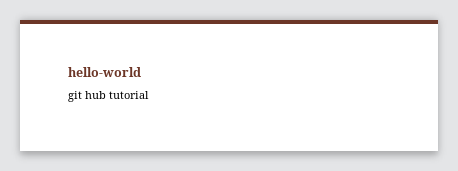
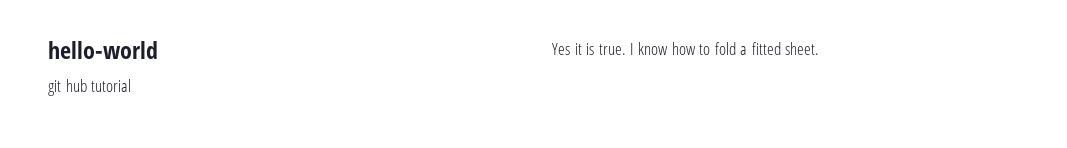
(149, 95) none -> [552,42,820,55] // Yes it is true. I know how to fold a fitted sheet.

